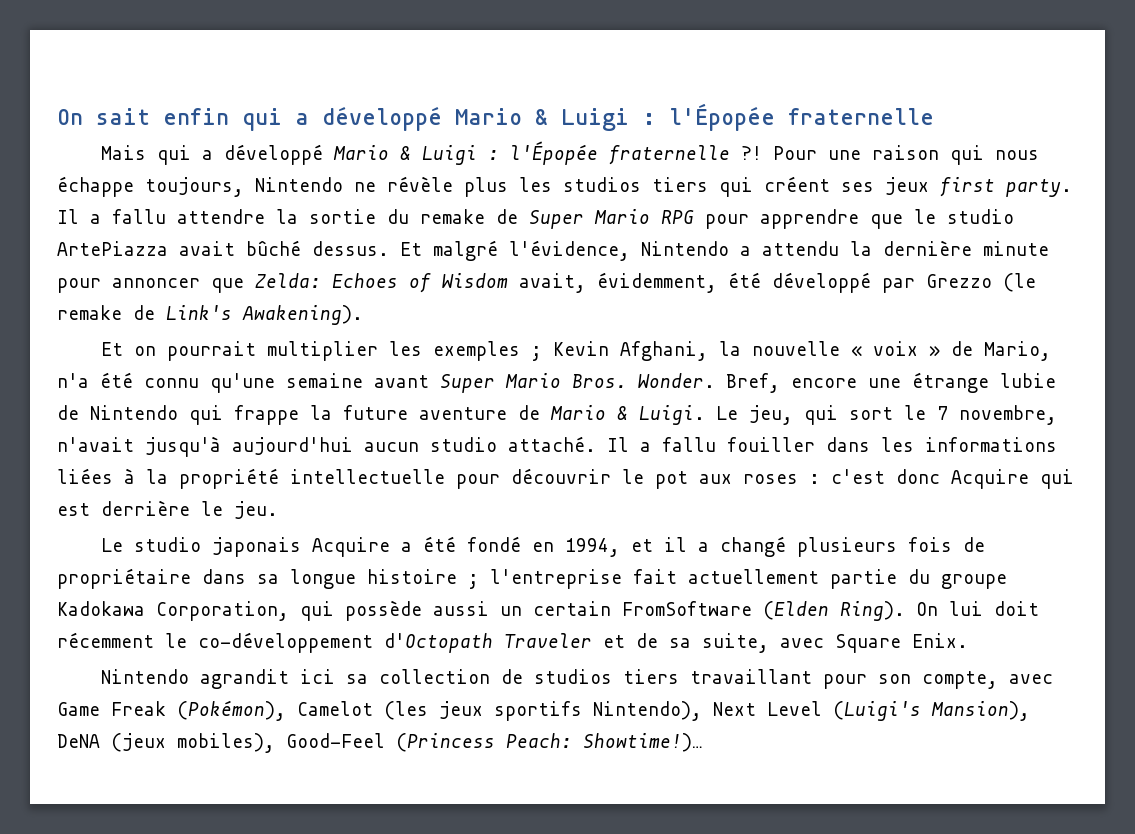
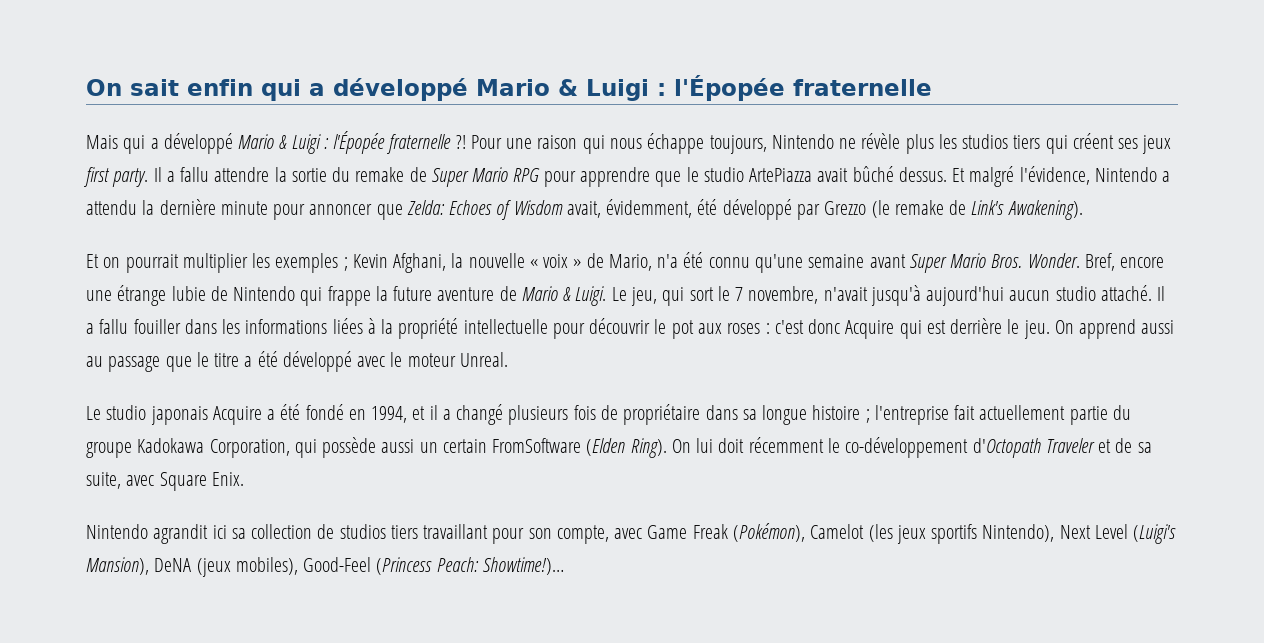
(278, 510) none -> [1054,319,1175,339] [86,351,508,372] On apprend aussi au passage que le titre a été développé avec le moteur Unreal.

